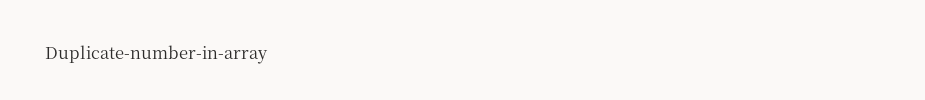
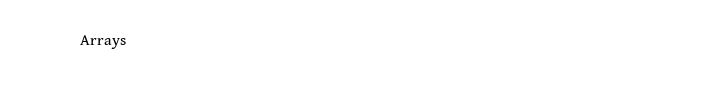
[45,45,268,64] Duplicate-number-in-array -> [80,35,126,49] Arrays

